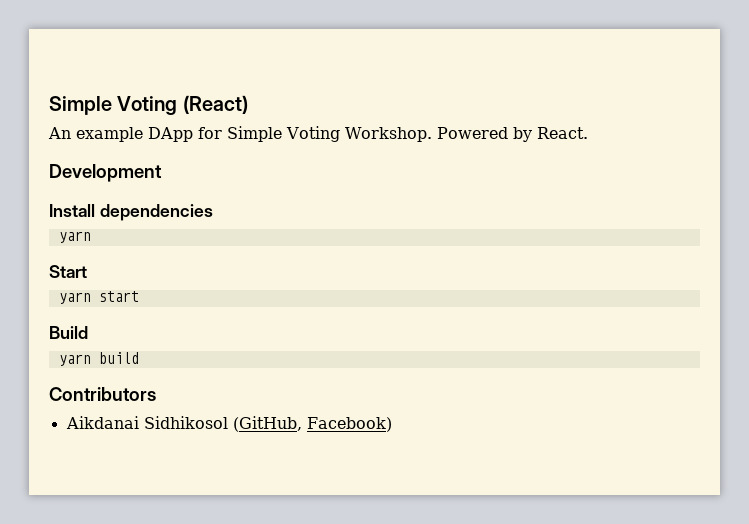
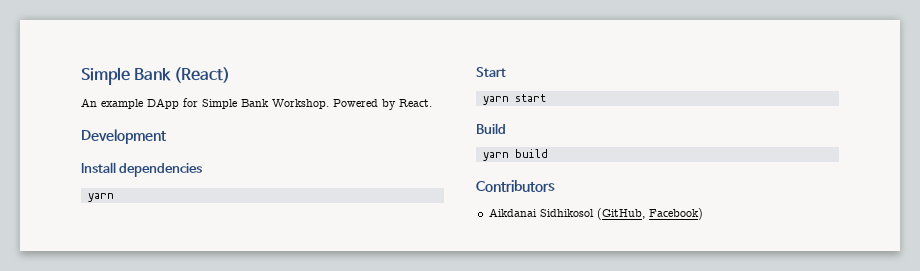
[49,96,178,115] Simple Voting -> [81,67,172,85] Simple Bank
[286,126,340,142] Voting -> [241,99,269,107] Bank

